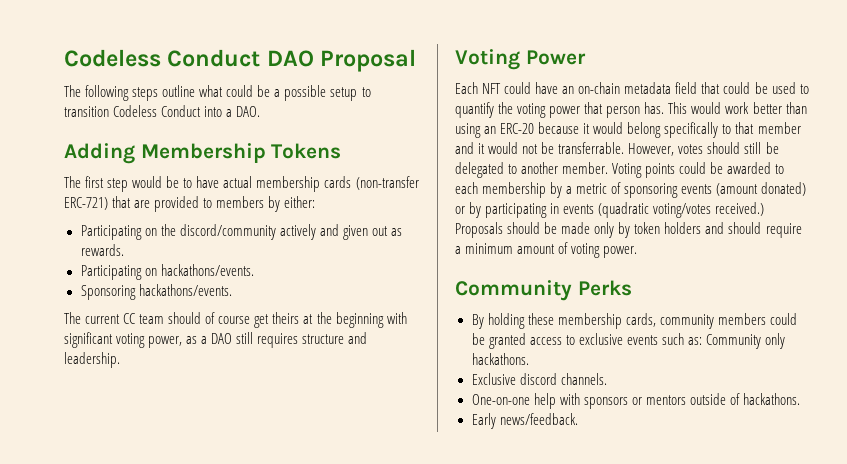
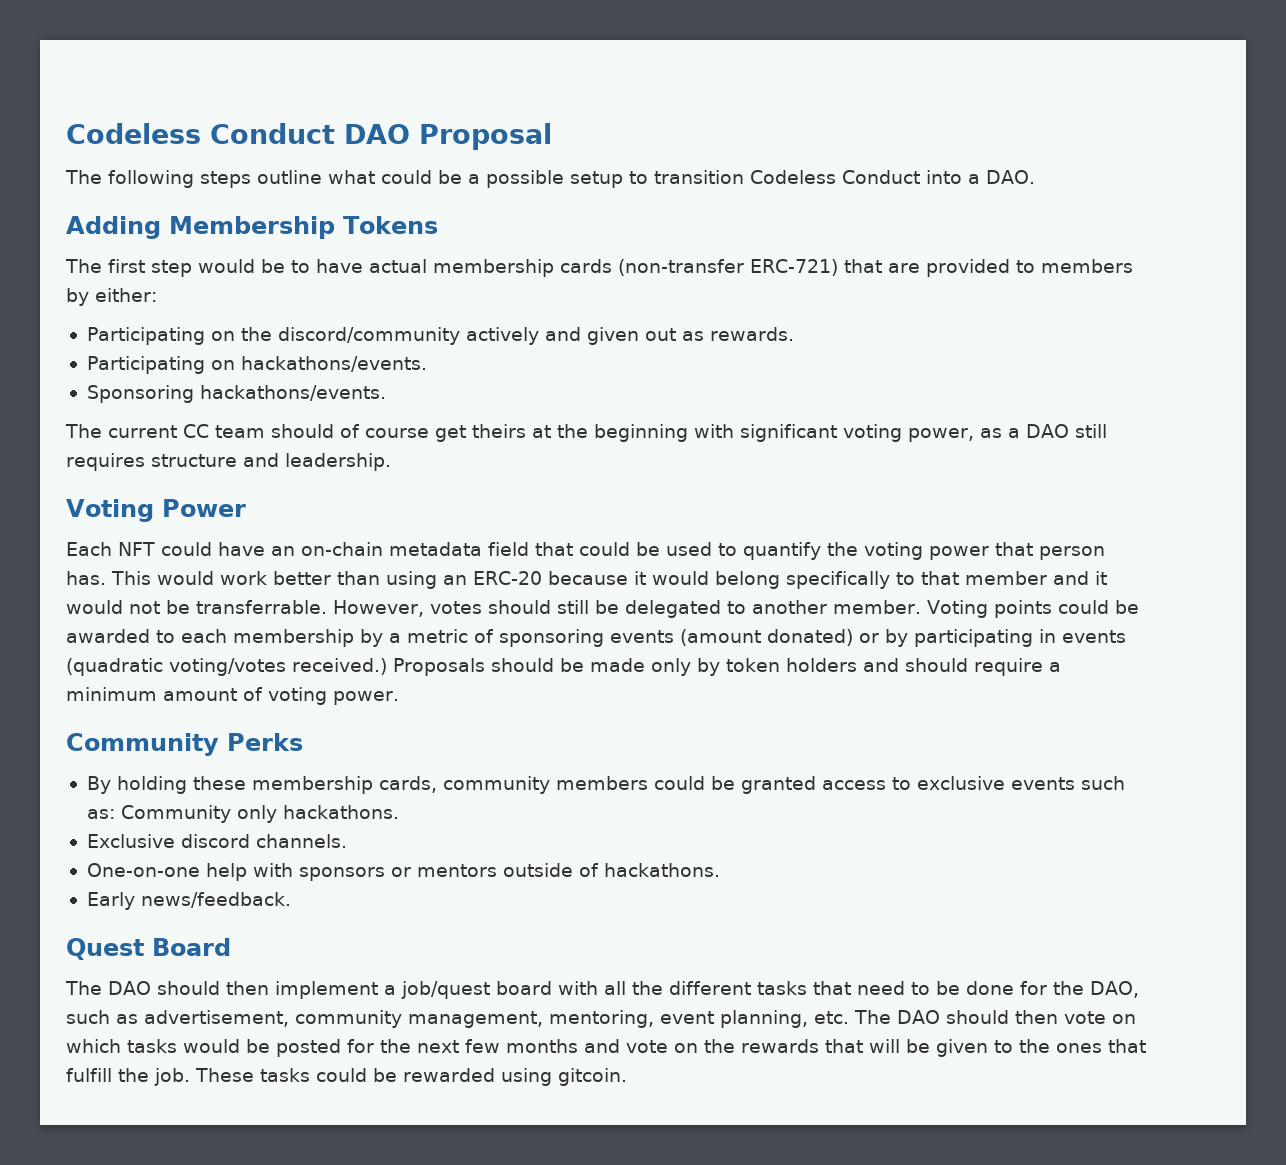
(578, 419) none -> [66,938,231,960] [65,981,1139,999] [66,1010,1136,1028] [66,1039,1146,1057] [66,1068,627,1086] // Quest Board // The DAO should then implement a job/quest board with all the different tasks that need to be done for the DAO, such as advertisement, community management, mentoring, event planning, etc. The DAO should then vote on which tasks would be posted for the next few months and vote on the rewards that will be given to the ones that fulfill the job. These tasks could be rewarded using gitcoin.

